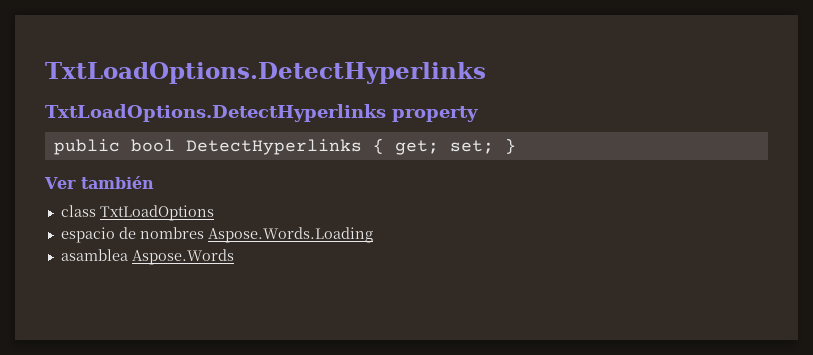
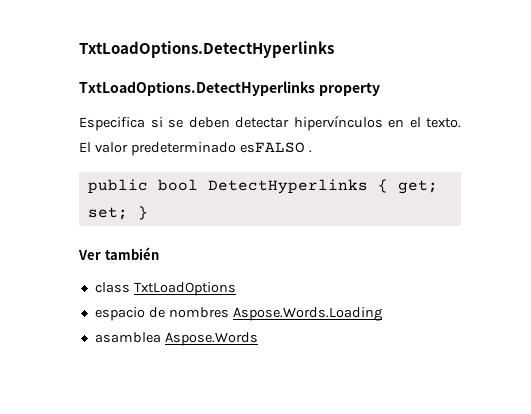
(478, 114) none -> [79,115,461,131] [79,142,312,156] // Especifica si se deben detectar hipervínculos en el texto. El valor predeterminado esFALSO .

